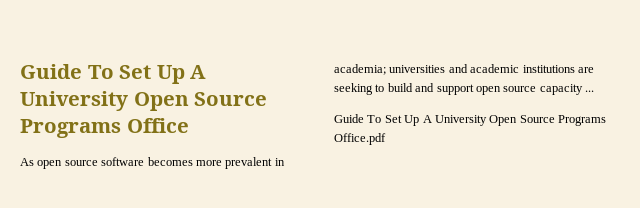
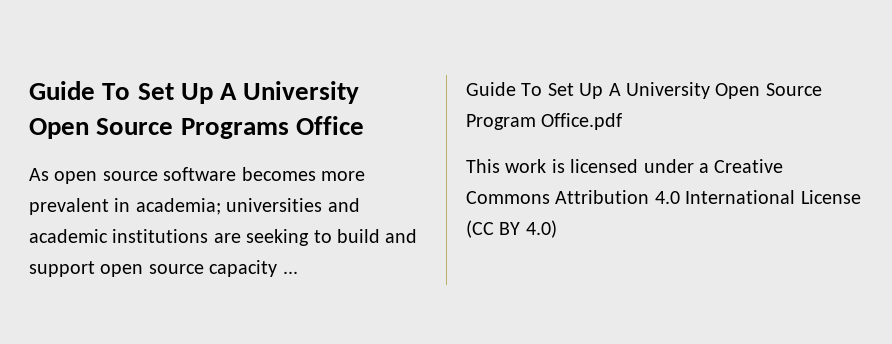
[558,115,606,126] Programs -> [466,114,536,130] Program
(386, 139) none -> [466,159,784,173] [466,190,861,204] [466,220,557,238] // This work is licensed under a Creative Commons Attribution 4.0 International License (CC BY 4.0)

